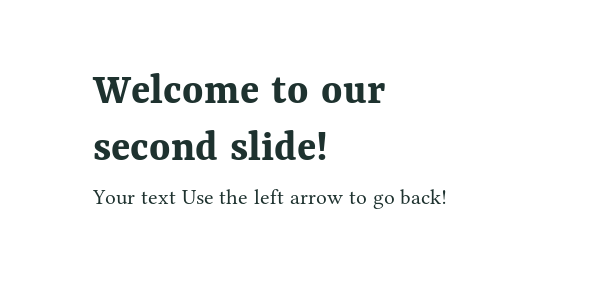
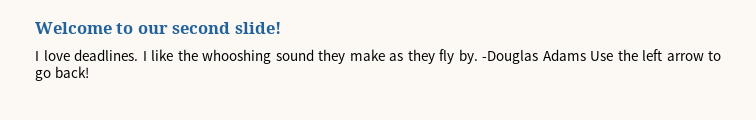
[92,190,176,205] Your text -> [35,49,586,64] I love deadlines. I like the whooshing sound they make as they fly by. -Douglas Adams

